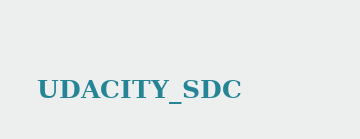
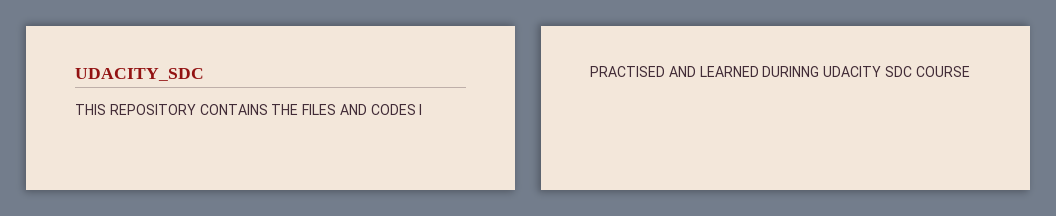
(242, 92) none -> [75,104,423,115] [590,66,970,77] // THIS REPOSITORY CONTAINS THE FILES AND CODES I PRACTISED AND LEARNED DURINNG UDACITY SDC COURSE

